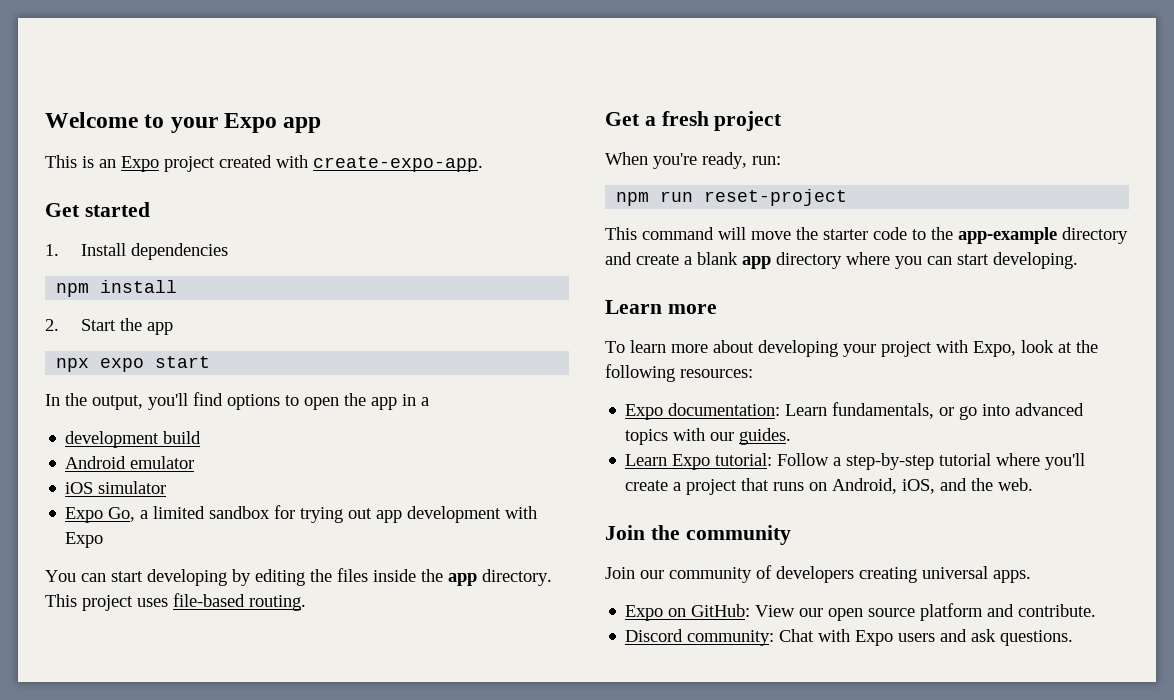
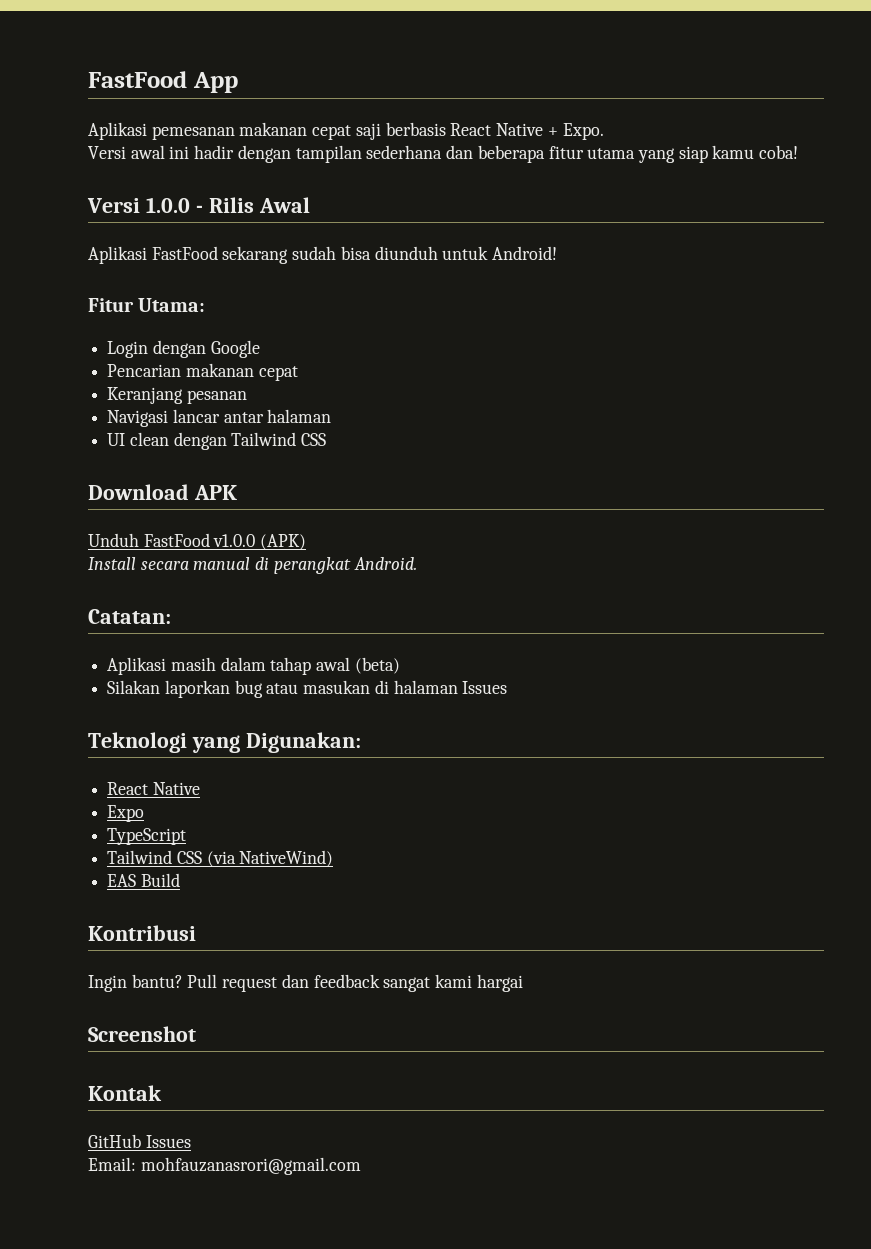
[45,112,322,133] [45,155,483,172] [45,202,150,217] [45,243,229,260] [56,280,178,297] [45,318,174,335] [56,356,211,372] [45,392,429,410] [65,431,202,448] [65,456,195,469] [65,481,167,494] [65,505,538,523] [65,532,104,548] [45,568,552,586] [45,593,306,611] [605,111,783,131] [605,152,781,169] [616,189,848,206] [605,227,1128,244] [605,252,1078,269] [605,300,717,314] [605,340,1098,357] [605,364,753,382] [625,402,1085,420] [625,428,792,445] [625,453,1086,470] [625,478,1034,495] [605,525,791,545] [605,565,1031,583] [625,603,1097,621] [625,629,1074,646] Welcome to your Expo app // This is an Expo project created with create-expo-app. // Get started // 1. Install dependencies // npm install // 2. Start the app // npx expo start // In the output, you'll find options to open the app in a // development build // Android emulator // iOS simulator // Expo Go, a limited sandbox for trying out app development with Expo // You can start developing by editing the files inside the app directory. This project uses file-based routing. // Get a fresh project // When you're ready, run: // npm run reset-project // This command will move the starter code to the app-example directory and create a blank app directory where you can start developing. // Learn more // To learn more about developing your project with Expo, look at the following resources: // Expo documentation: Learn fundamentals, or go into advanced topics with our guides. // Learn Expo tutorial: Follow a step-by-step tutorial where you'll create a project that runs on Android, iOS, and the web. // Join the community // Join our community of developers creating universal apps. // Expo on GitHub: View our open source platform and contribute. // Discord community: Chat with Expo users and ask questions. -> [88,71,238,93] [88,122,604,140] [88,145,799,163] [87,197,310,213] [88,246,558,264] [88,298,206,312] [107,340,260,358] [107,363,298,381] [107,387,247,404] [107,409,332,427] [107,432,327,450] [88,484,237,500] [88,533,307,550] [88,557,417,574] [88,609,171,624] [107,657,400,675] [107,680,508,698] [88,732,361,753] [107,782,200,795] [107,805,145,822] [107,828,187,845] [107,850,334,867] [107,873,180,887] [88,925,196,941] [88,974,523,992] [88,1026,196,1042] [88,1085,162,1101] [88,1134,191,1148] [88,1157,361,1175] FastFood App // Aplikasi pemesanan makanan cepat saji berbasis React Native + Expo. // Versi awal ini hadir dengan tampilan sederhana dan beberapa fitur utama yang siap kamu coba! // Versi 1.0.0 - Rilis Awal // Aplikasi FastFood sekarang sudah bisa diunduh untuk Android! // Fitur Utama: // Login dengan Google // Pencarian makanan cepat // Keranjang pesanan // Navigasi lancar antar halaman // UI clean dengan Tailwind CSS // Download APK // Unduh FastFood v1.0.0 (APK) // Install secara manual di perangkat Android. // Catatan: // Aplikasi masih dalam tahap awal (beta) // Silakan laporkan bug atau masukan di halaman Issues // Teknologi yang Digunakan: // React Native // Expo // TypeScript // Tailwind CSS (via NativeWind) // EAS Build // Kontribusi // Ingin bantu? Pull request dan feedback sangat kami hargai // Screenshot // Kontak // GitHub Issues // Email: mohfauzanasrori@gmail.com

